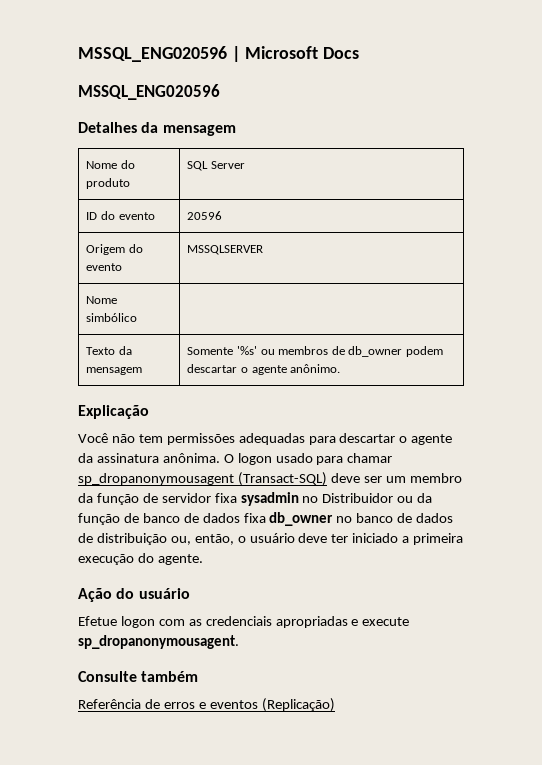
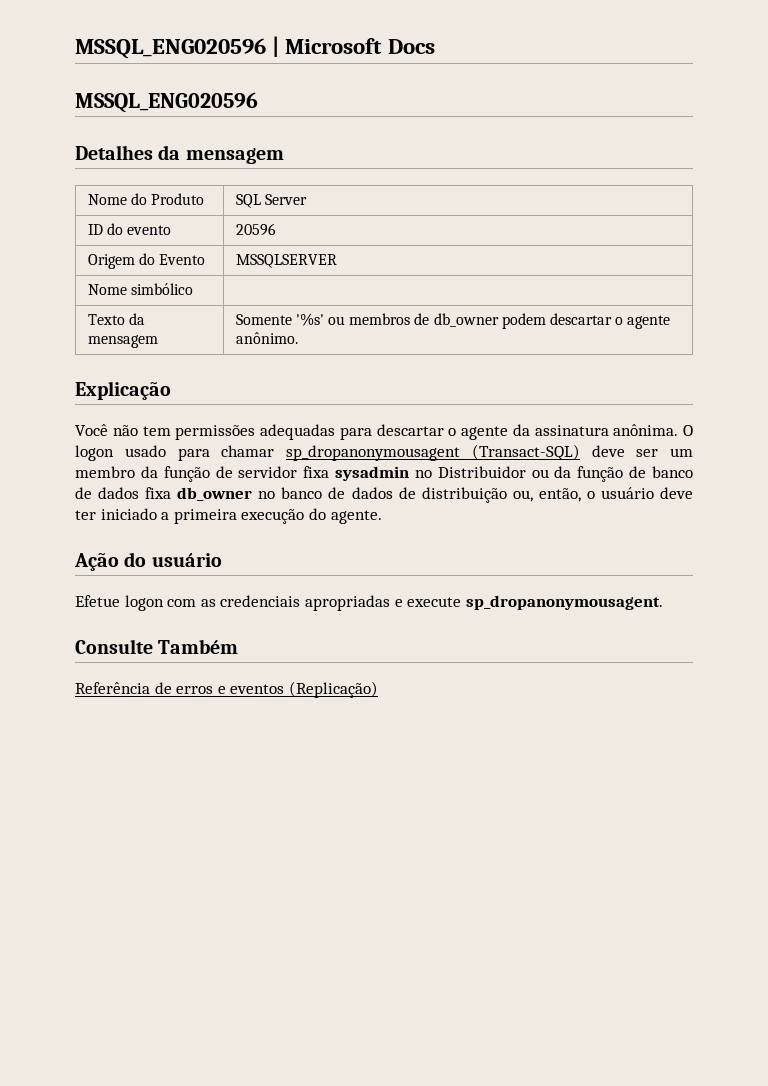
[86,178,131,189] produto -> [151,193,205,205] Produto
[86,263,123,271] evento -> [159,254,206,265] Evento
[141,671,199,682] também -> [158,639,239,654] Também

